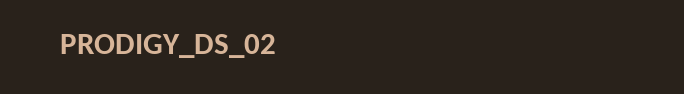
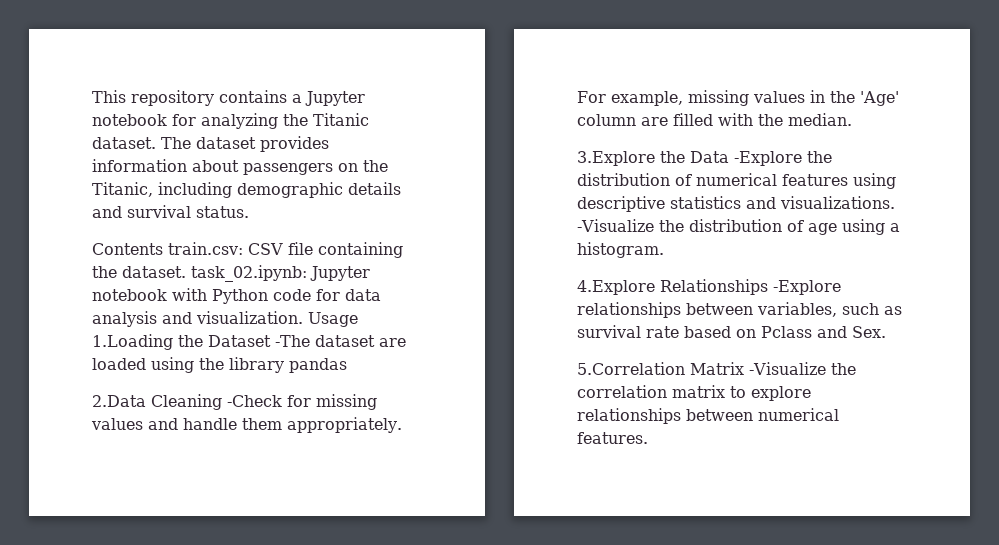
[60,34,276,58] PRODIGY_DS_02 -> [92,90,365,106] [92,113,369,129] [92,136,329,152] [92,159,388,175] [92,182,401,198] [92,205,249,218] [92,242,403,258] [92,265,370,282] [92,288,381,304] [92,311,358,327] [92,334,406,350] [92,357,347,373] [92,394,377,410] [91,417,402,433] [577,90,899,106] [577,113,852,126] [577,151,832,166] [577,173,896,189] [577,196,895,212] [577,219,900,235] [577,242,664,258] [577,279,841,295] [577,302,902,318] [577,325,886,338] [577,362,856,375] [577,385,811,401] [577,408,839,424] [577,432,648,444] This repository contains a Jupyter notebook for analyzing the Titanic dataset. The dataset provides information about passengers on the Titanic, including demographic details and survival status. // Contents train.csv: CSV file containing the dataset. task_02.ipynb: Jupyter notebook with Python code for data analysis and visualization. Usage 1.Loading the Dataset -The dataset are loaded using the library pandas // 2.Data Cleaning -Check for missing values and handle them appropriately. For example, missing values in the 'Age' column are filled with the median. // 3.Explore the Data -Explore the distribution of numerical features using descriptive statistics and visualizations. -Visualize the distribution of age using a histogram. // 4.Explore Relationships -Explore relationships between variables, such as survival rate based on Pclass and Sex. // 5.Correlation Matrix -Visualize the correlation matrix to explore relationships between numerical features.

